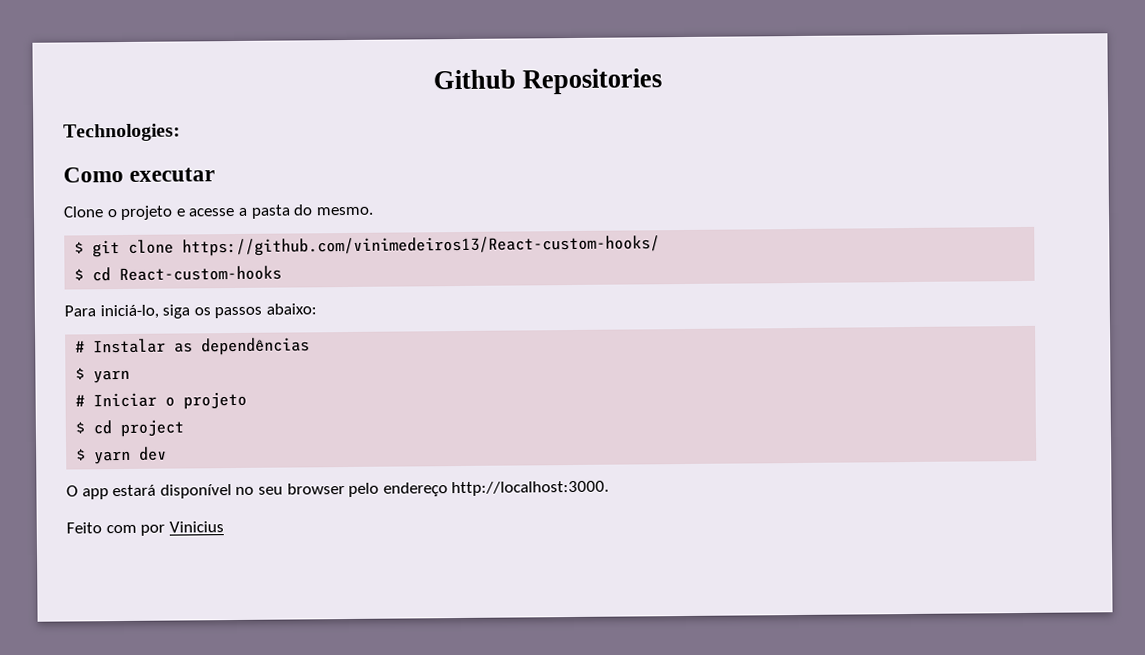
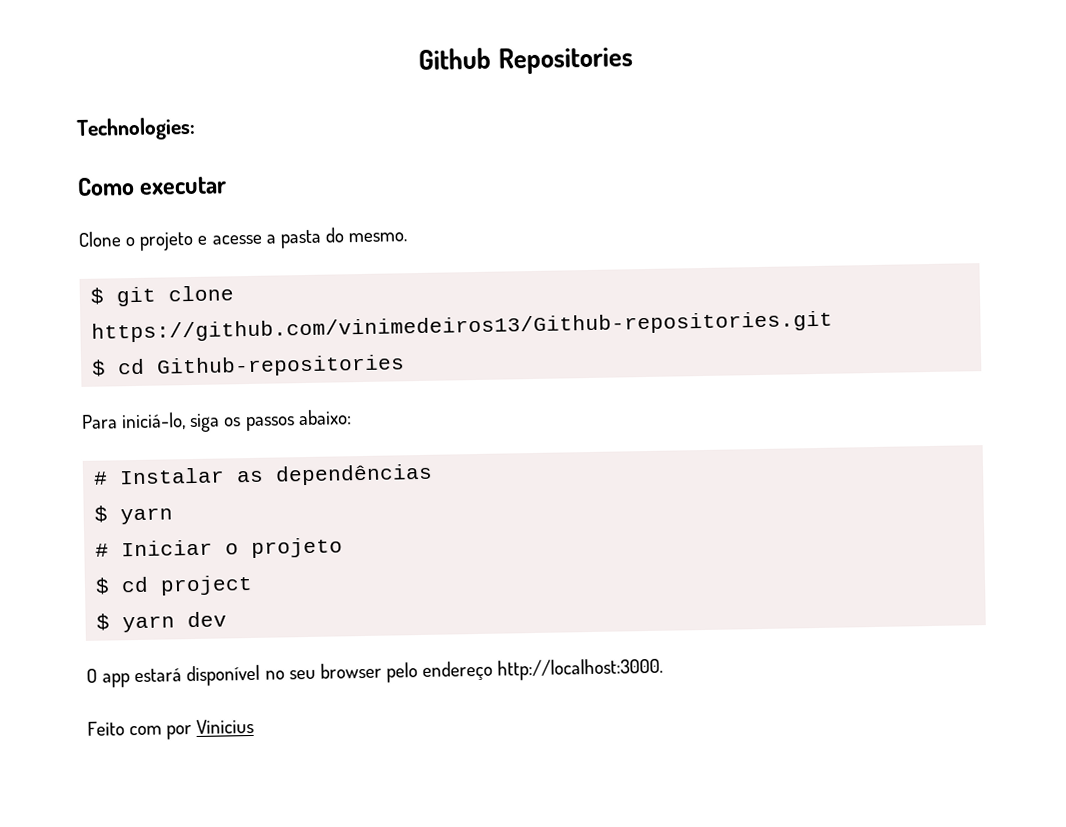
[182,235,661,257] [74,265,283,282] https://github.com/vinimedeiros13/React-custom-hooks/ // $ cd React-custom-hooks -> [91,310,834,343] [91,354,406,378] https://github.com/vinimedeiros13/Github-repositories.git // $ cd Github-repositories

